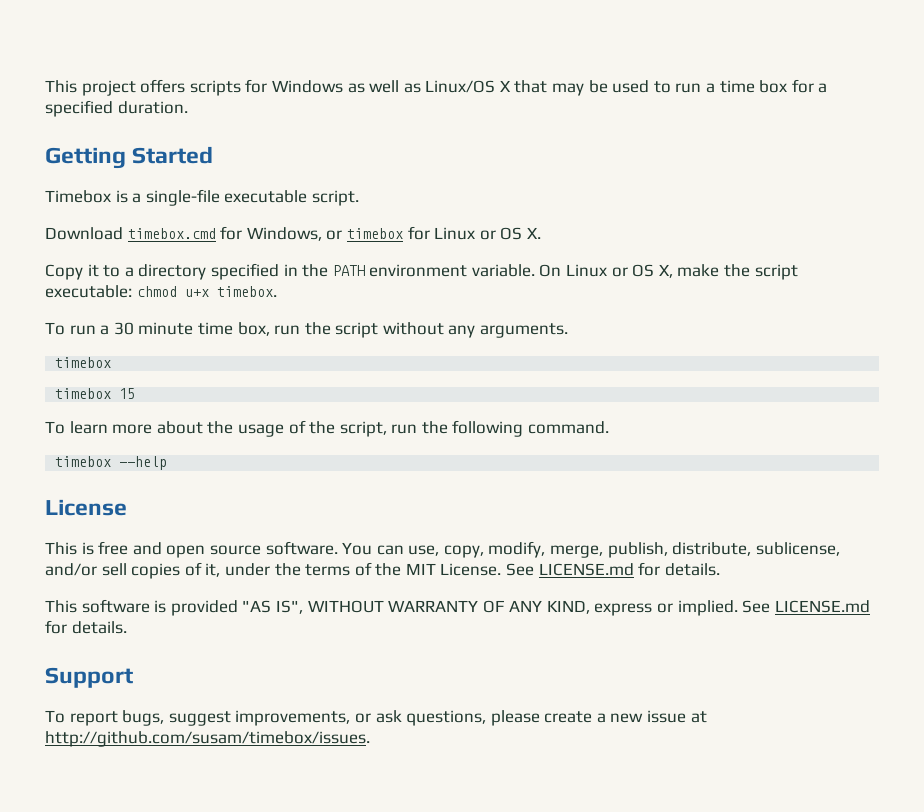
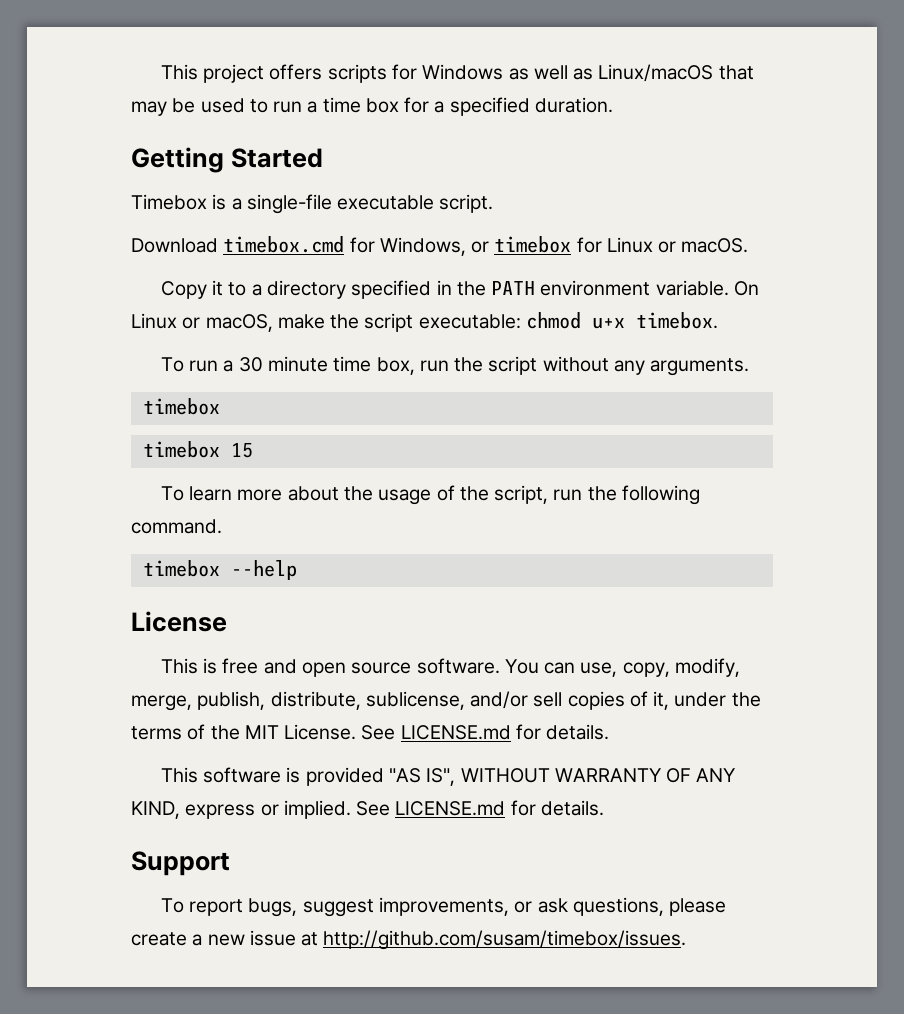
[425,80,511,93] Linux/OS X -> [598,64,714,82] Linux/macOS
[500,227,541,240] OS X. -> [681,238,749,253] macOS.
[632,264,673,278] OS X, -> [205,314,273,332] macOS,

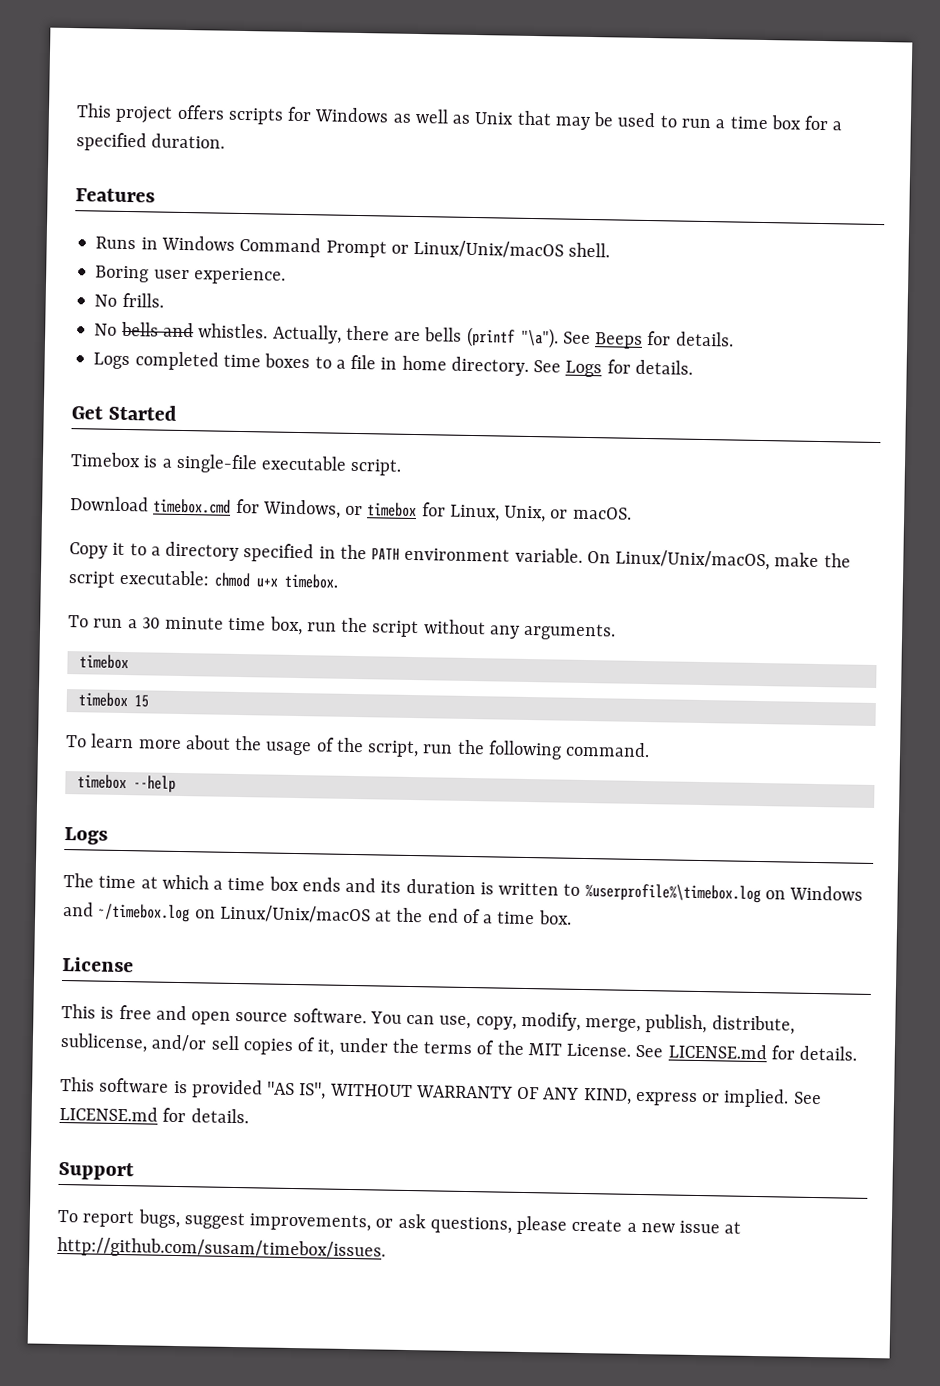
[598,64,714,82] Linux/macOS -> [474,112,515,125] Unix
[131,147,224,173] Getting -> [75,188,155,203] [95,235,611,259] [95,265,286,285] [94,292,164,308] [94,321,734,349] [93,351,693,378] [71,406,103,420] Features // Runs in Windows Command Prompt or Linux/Unix/macOS shell. // Boring user experience. // No frills. // No bells and whistles. Actually, there are bells (printf "\a"). See Beeps for details. // Logs completed time boxes to a file in home directory. See Logs for details. // Get
[606,237,653,253] Linux -> [448,504,547,523] Linux, Unix,
[131,313,273,332] Linux or macOS, -> [615,549,771,571] Linux/Unix/macOS,
(297, 570) none -> [64,827,108,845] [63,873,864,904] [63,902,572,925] // Logs // The time at which a time box ends and its duration is written to %userprofile%\timebox.log on Windows and ~/timebox.log on Linux/Unix/macOS at the end of a time box.

